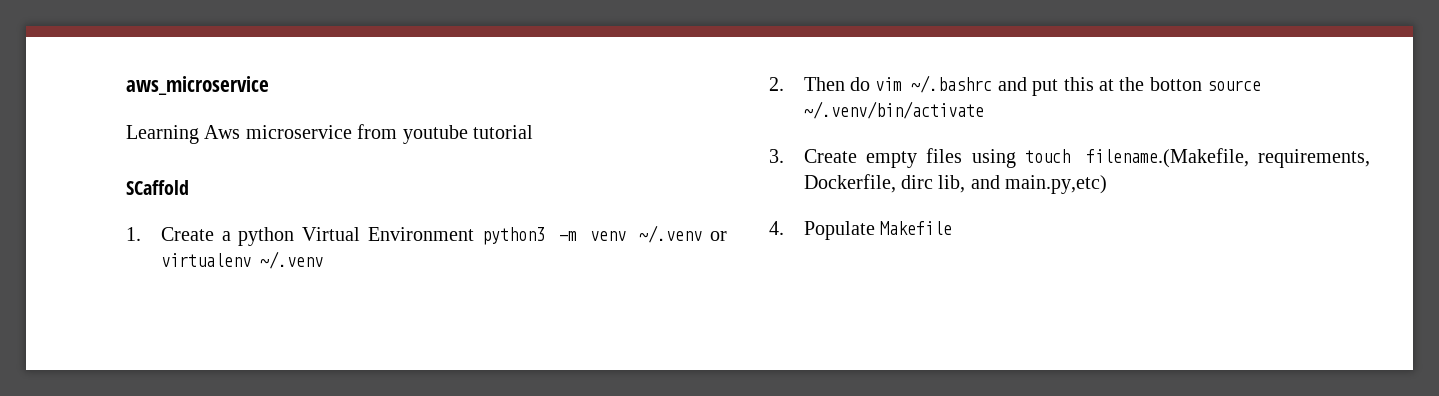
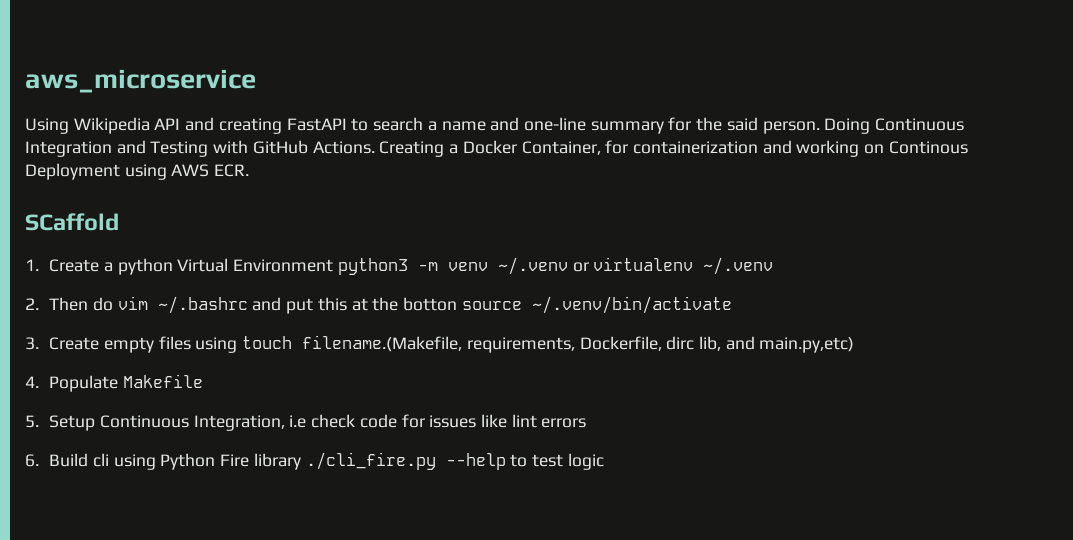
[126,124,533,144] Learning Aws microservice from youtube tutorial -> [25,117,965,134] [25,140,968,157] [25,163,250,180] Using Wikipedia API and creating FastAPI to search a name and one-line summary for the said person. Doing Continuous Integration and Testing with GitHub Actions. Creating a Docker Container, for containerization and working on Continous Deployment using AWS ECR.
(952, 228) none -> [25,414,587,431] [25,452,604,470] // 5. Setup Continuous Integration, i.e check code for issues like lint errors // 6. Build cli using Python Fire library ./cli_fire.py --help to test logic

